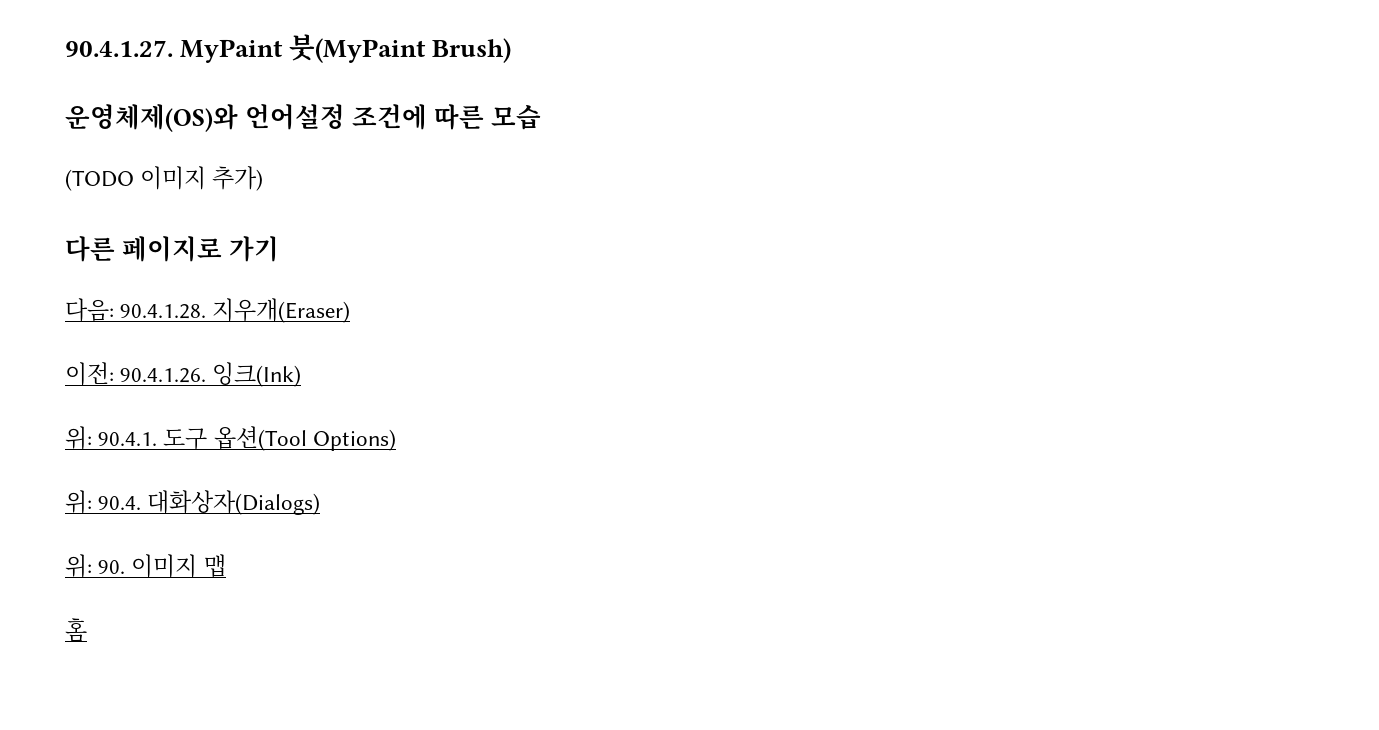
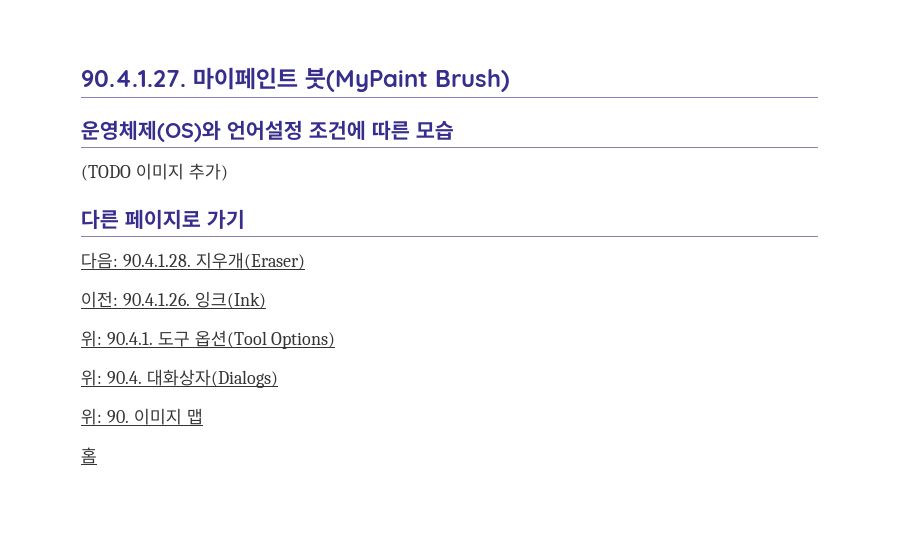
[180,39,284,63] MyPaint -> [193,67,298,90] 마이페인트

